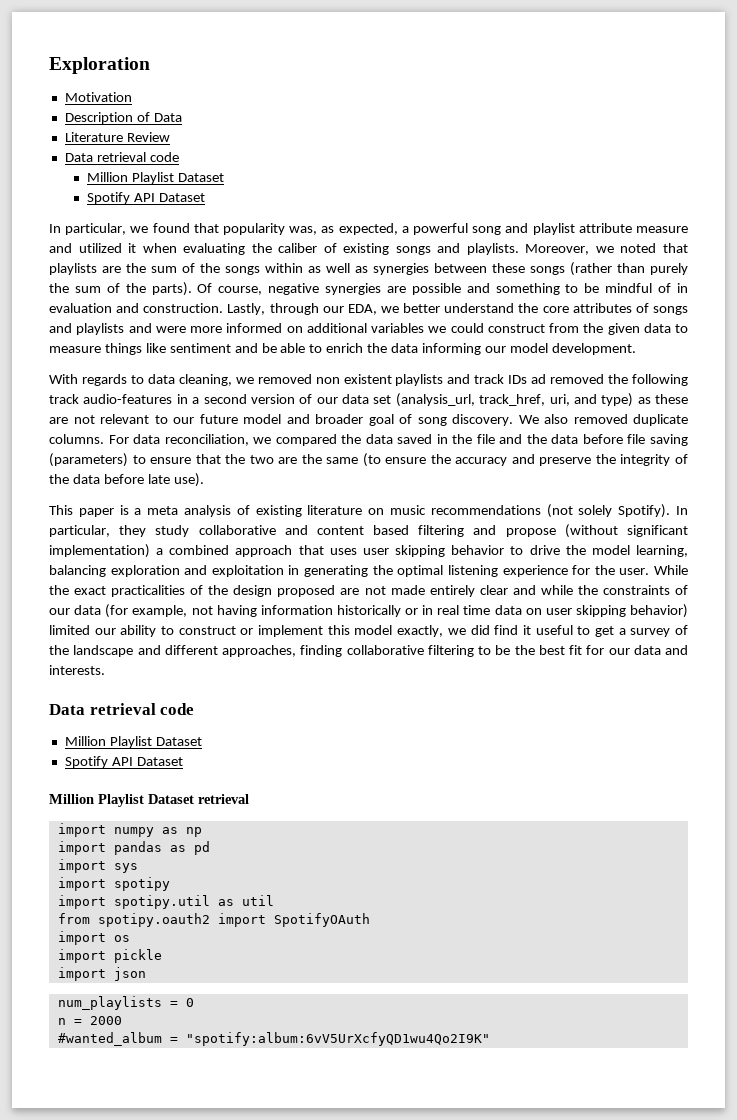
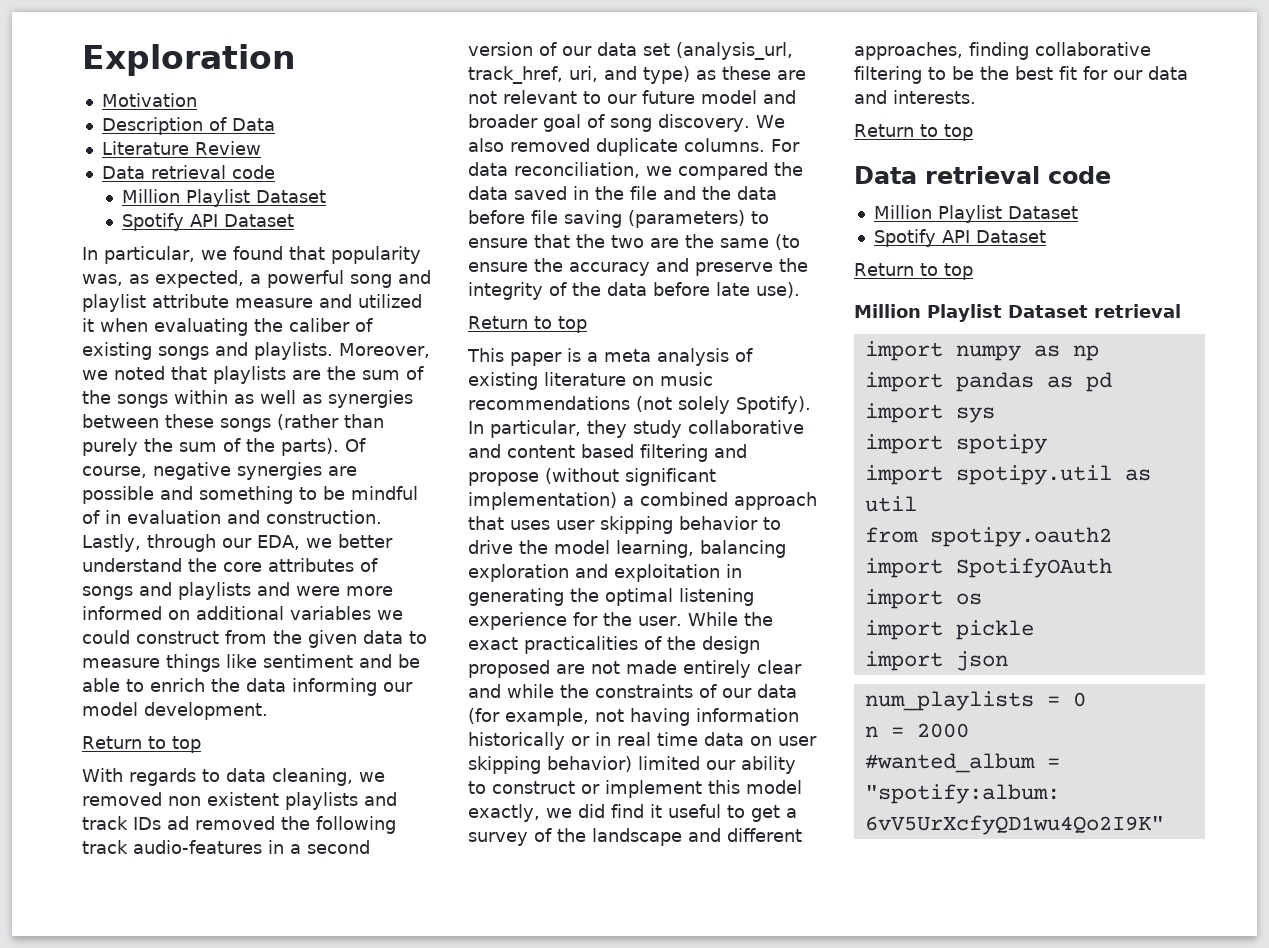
(636, 349) none -> [82,736,201,753] // Return to top
(204, 480) none -> [468,316,587,333] // Return to top
[49,703,195,715] [64,736,202,748] [64,756,183,768] // Data retrieval code // Million Playlist Dataset // Spotify API Dataset -> [854,124,973,141] [854,166,1111,184] [873,205,1078,223] [873,229,1046,247] [854,263,973,280] // Return to top // Data retrieval code // Million Playlist Dataset // Spotify API Dataset // Return to top

